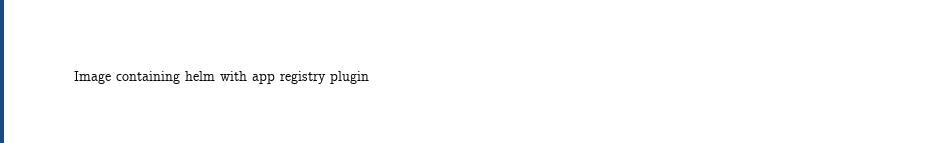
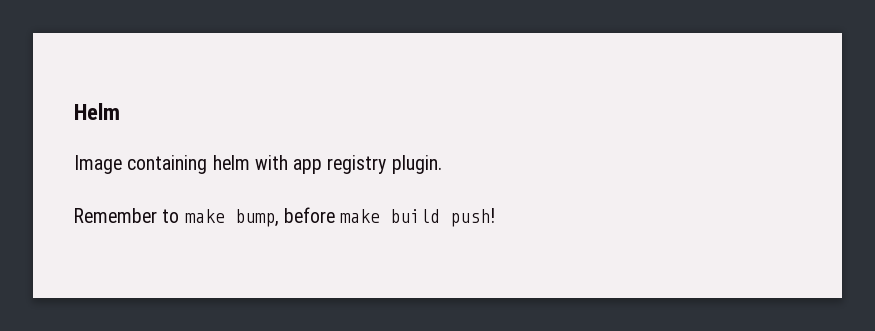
(74, 77) none -> [74,103,120,120] Helm //
[330,71,369,84] plugin -> [391,155,442,174] [74,207,496,227] plugin. // Remember to make bump, before make build push!

